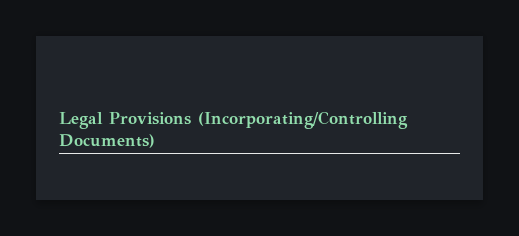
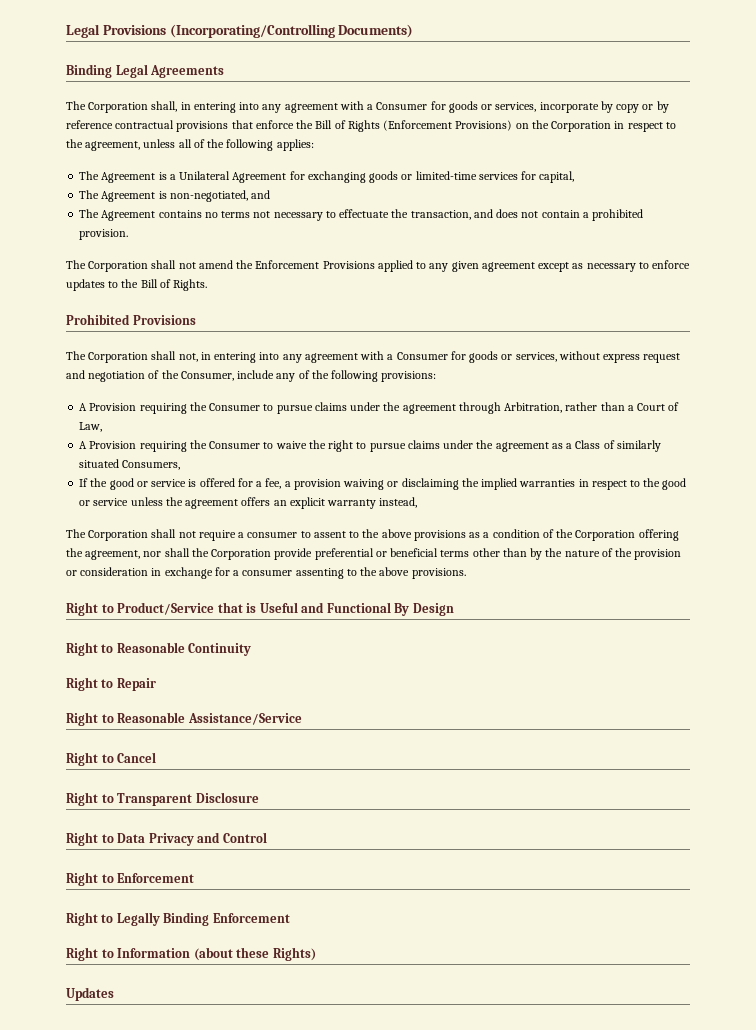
(155, 141) none -> [66,64,225,78] [66,101,669,113] [66,120,676,132] [66,139,314,151] [79,171,575,183] [79,190,271,202] [79,209,644,221] [79,229,129,240] [66,260,691,272] [66,279,208,291] [66,314,196,325] [66,351,681,363] [66,370,437,382] [79,402,680,414] [79,422,103,432] [79,440,661,452] [79,459,181,470] [79,478,687,490] [79,497,418,509] [66,529,679,541] [66,548,682,560] [66,567,466,579] [66,602,454,616] [66,642,252,656] [66,677,156,691] [66,712,302,726] [66,752,157,766] [66,792,259,806] [66,832,267,846] [66,872,195,886] [66,912,290,926] [66,947,316,961] [66,987,114,1001] // Binding Legal Agreements // The Corporation shall, in entering into any agreement with a Consumer for goods or services, incorporate by copy or by reference contractual provisions that enforce the Bill of Rights (Enforcement Provisions) on the Corporation in respect to the agreement, unless all of the following applies: // The Agreement is a Unilateral Agreement for exchanging goods or limited-time services for capital, // The Agreement is non-negotiated, and // The Agreement contains no terms not necessary to effectuate the transaction, and does not contain a prohibited provision. // The Corporation shall not amend the Enforcement Provisions applied to any given agreement except as necessary to enforce updates to the Bill of Rights. // Prohibited Provisions // The Corporation shall not, in entering into any agreement with a Consumer for goods or services, without express request and negotiation of the Consumer, include any of the following provisions: // A Provision requiring the Consumer to pursue claims under the agreement through Arbitration, rather than a Court of Law, // A Provision requiring the Consumer to waive the right to pursue claims under the agreement as a Class of similarly situated Consumers, // If the good or service is offered for a fee, a provision waiving or disclaiming the implied warranties in respect to the good or service unless the agreement offers an explicit warranty instead, // The Corporation shall not require a consumer to assent to the above provisions as a condition of the Corporation offering the agreement, nor shall the Corporation provide preferential or beneficial terms other than by the nature of the provision or consideration in exchange for a consumer assenting to the above provisions. // Right to Product/Service that is Useful and Functional By Design // Right to Reasonable Continuity // Right to Repair // Right to Reasonable Assistance/Service // Right to Cancel // Right to Transparent Disclosure // Right to Data Privacy and Control // Right to Enforcement // Right to Legally Binding Enforcement // Right to Information (about these Rights) // Updates

